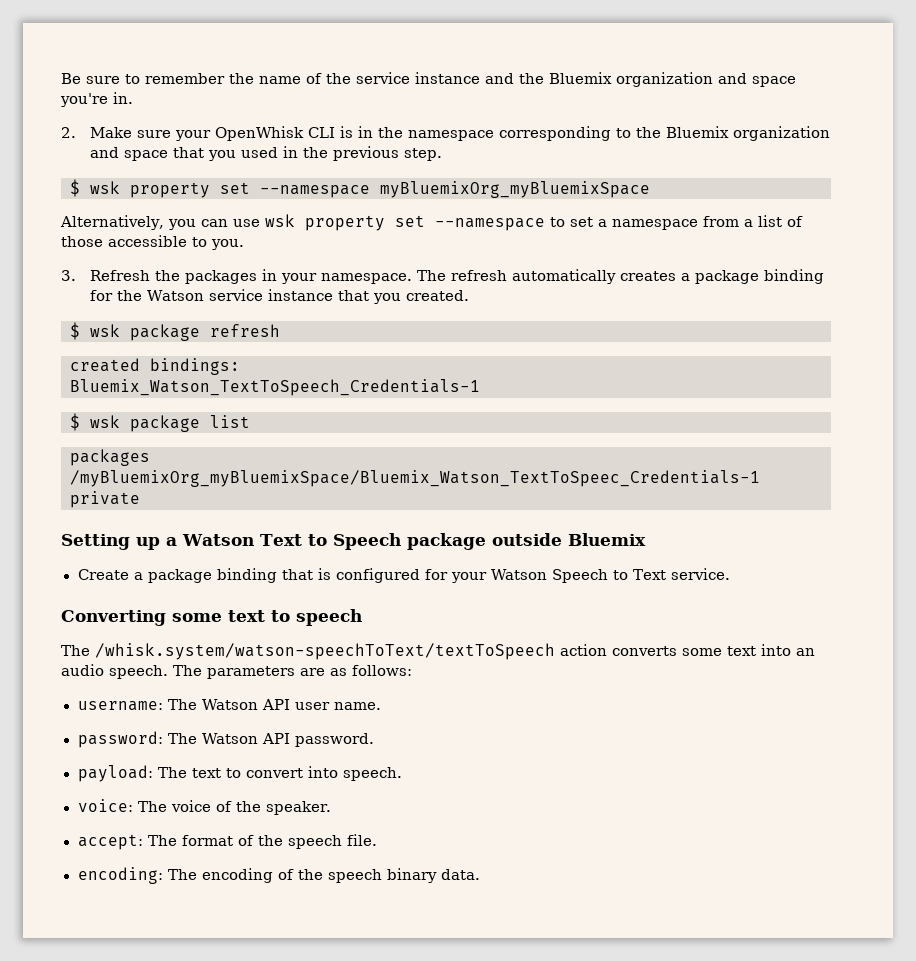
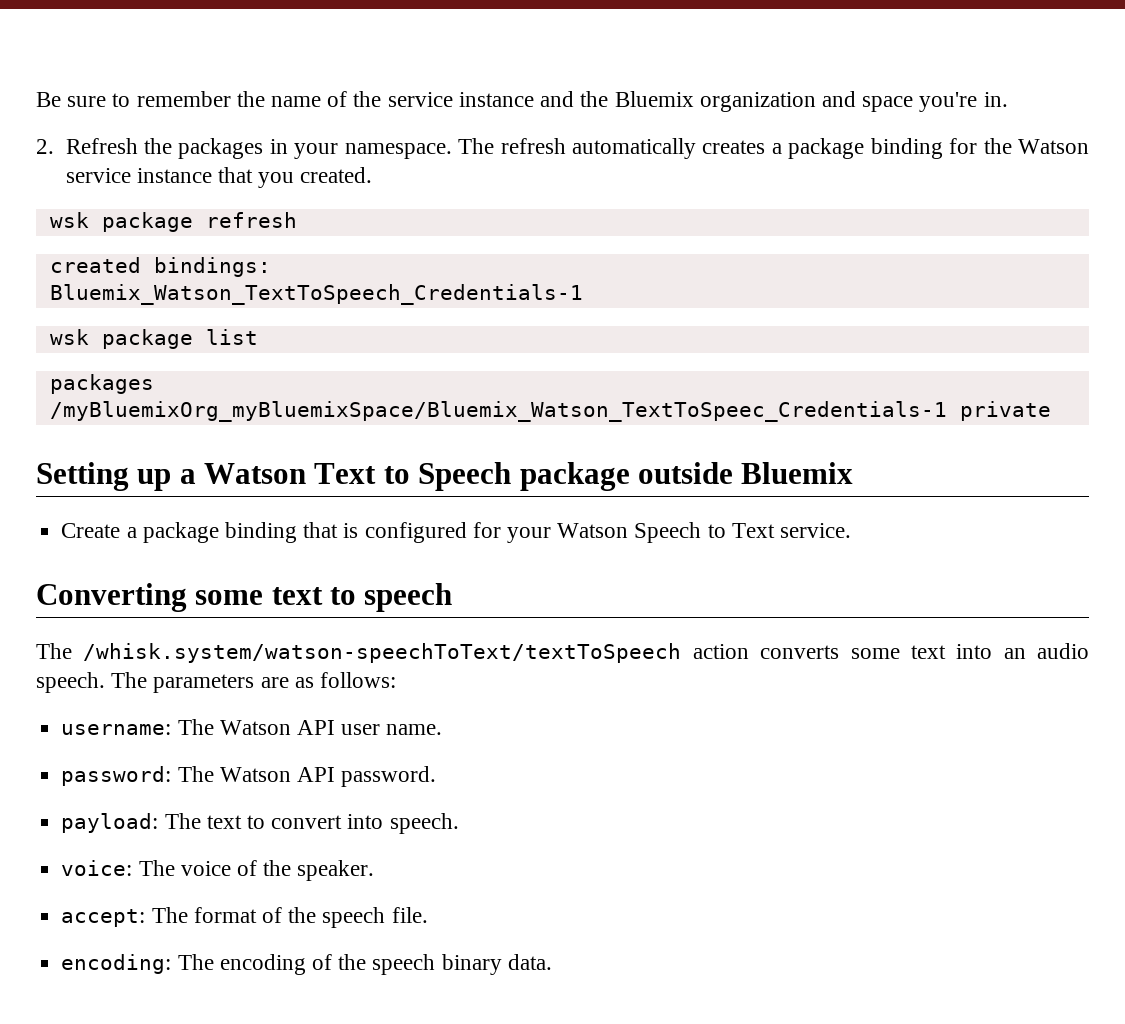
[89,126,830,141] [89,146,442,161] [70,179,650,198] [60,214,803,231] [61,235,244,250] [61,270,76,281] Make sure your OpenWhisk CLI is in the namespace corresponding to the Bluemix organization and space that you used in the previous step. // $ wsk property set --namespace myBluemixOrg_myBluemixSpace // Alternatively, you can use wsk property set --namespace to set a namespace from a list of those accessible to you. // 3. -> (54, 146) none
[70,322,80,340] $ -> (373, 175) none
[70,413,80,431] $ -> (583, 294) none

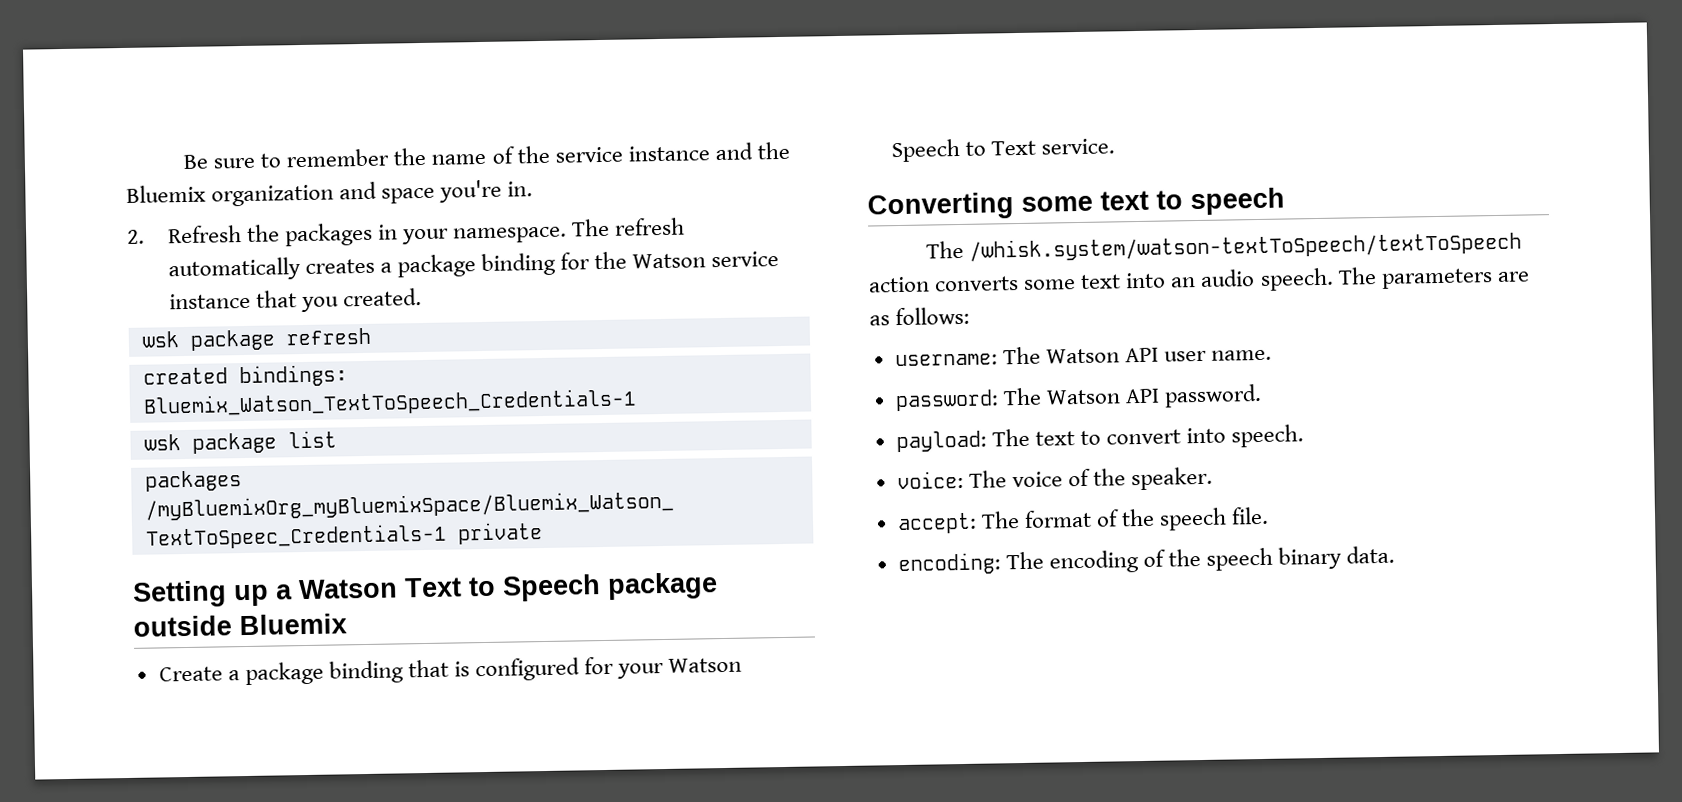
[83,643,682,663] /whisk.system/watson-speechToText/textToSpeech -> [969,231,1523,262] /whisk.system/watson-textToSpeech/textToSpeech

